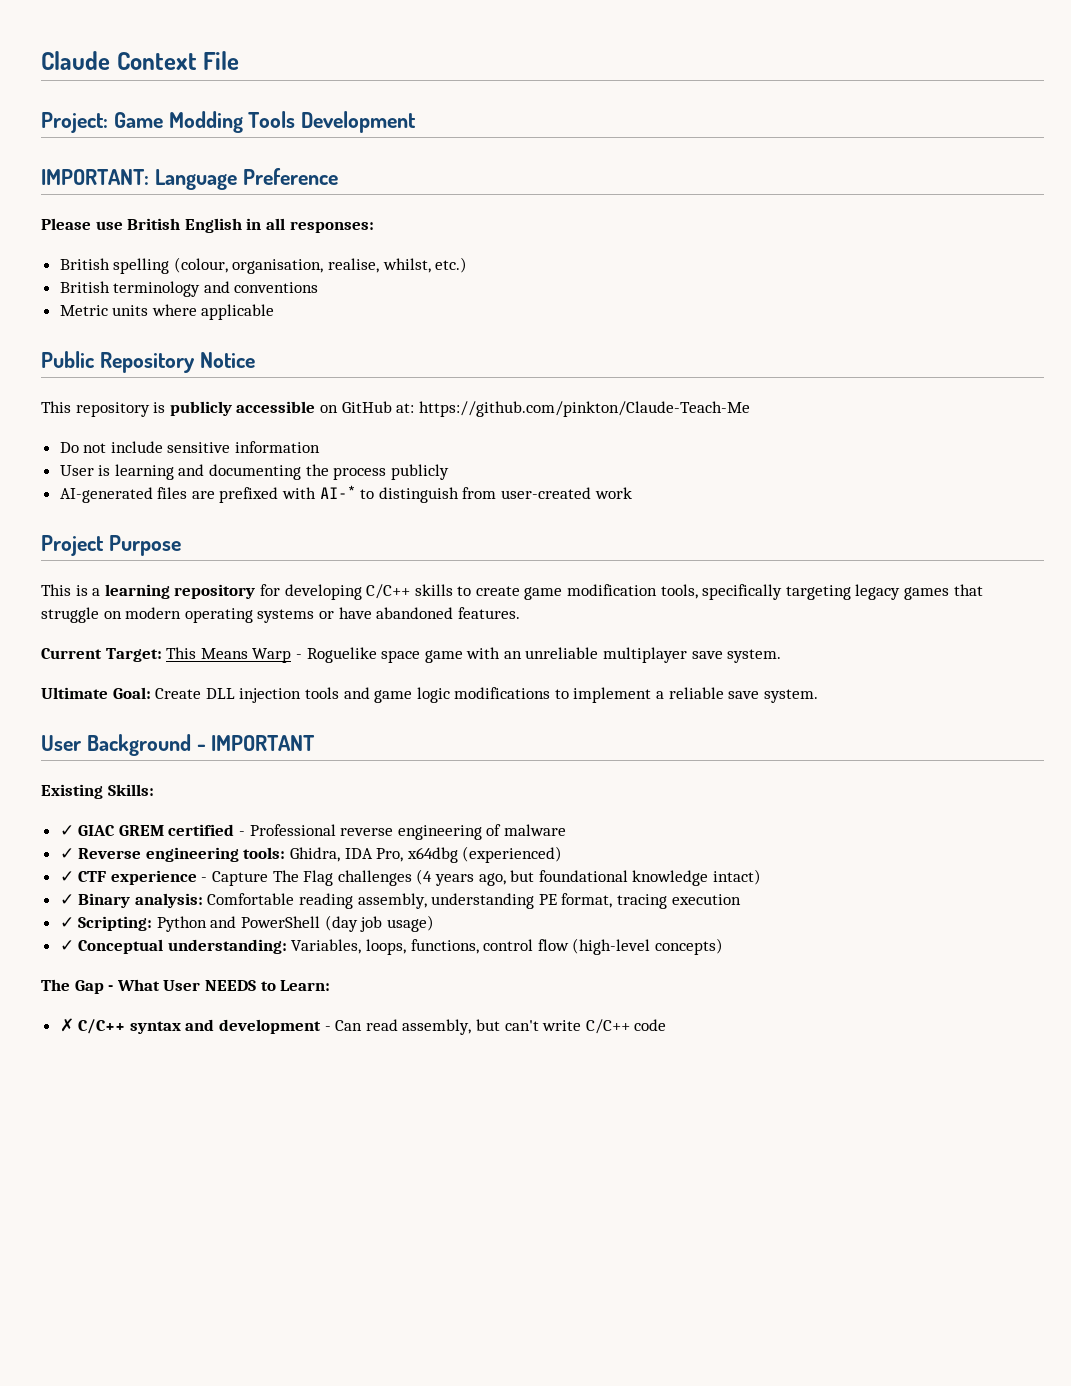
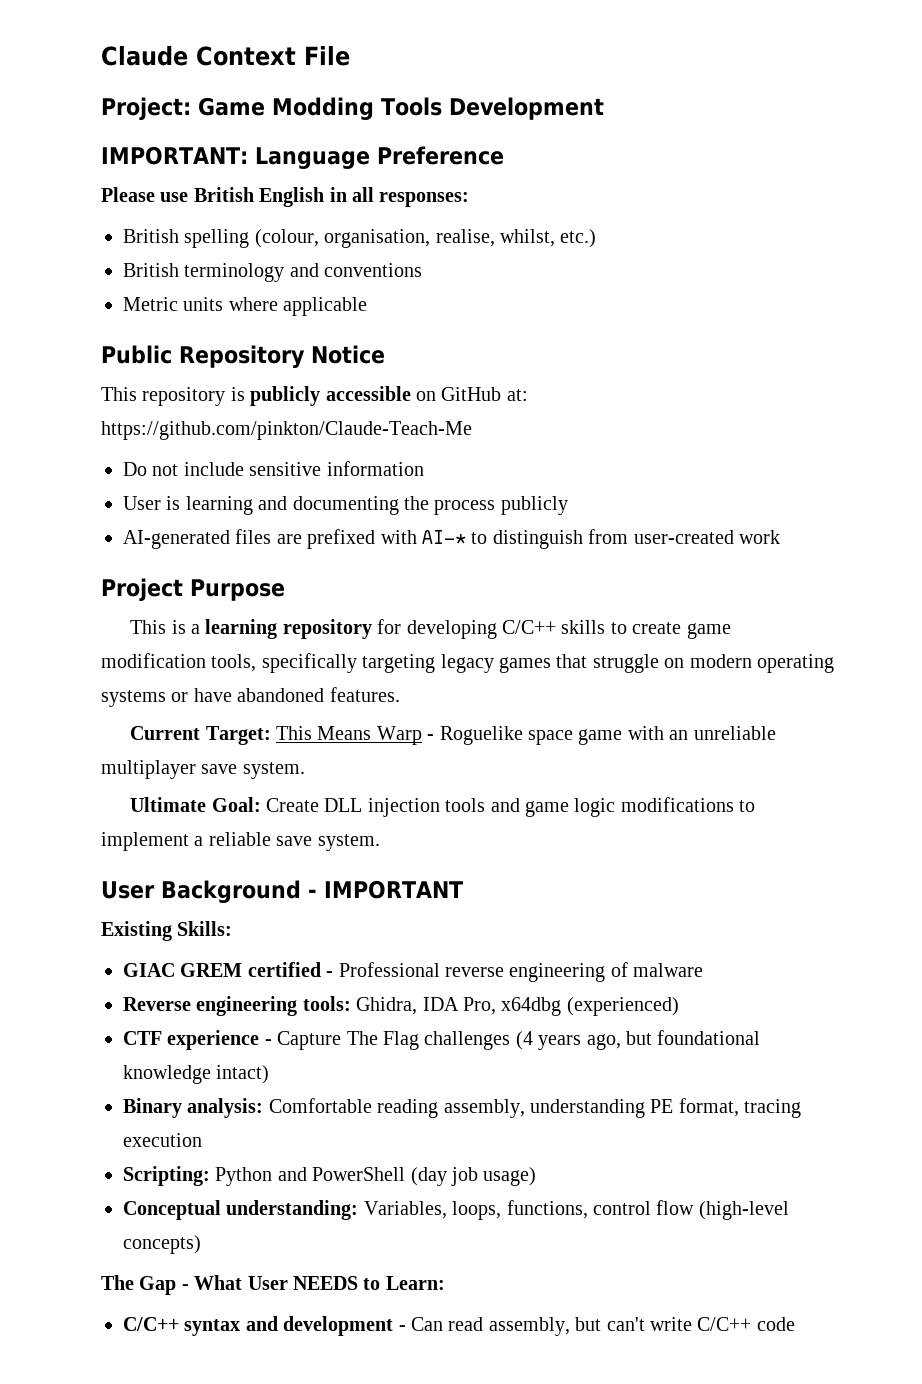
[59,825,74,836] ✓ -> (233, 928) none
[59,848,74,859] ✓ -> (704, 970) none
[59,871,74,882] ✓ -> (679, 1006) none
[59,894,74,905] ✓ -> (270, 1074) none
[59,917,74,928] ✓ -> (202, 1140) none
[59,940,74,951] ✓ -> (537, 1176) none
[59,1018,74,1032] ✗ -> (445, 1283) none

